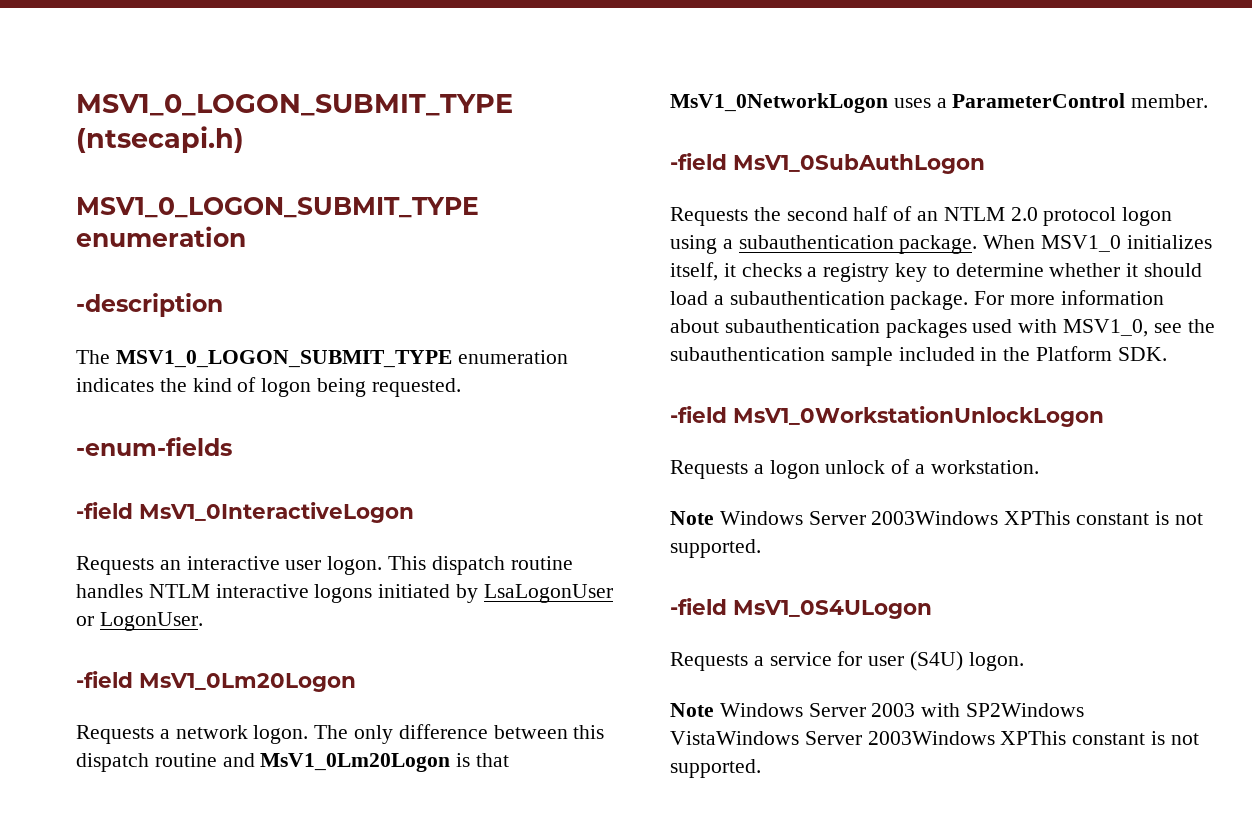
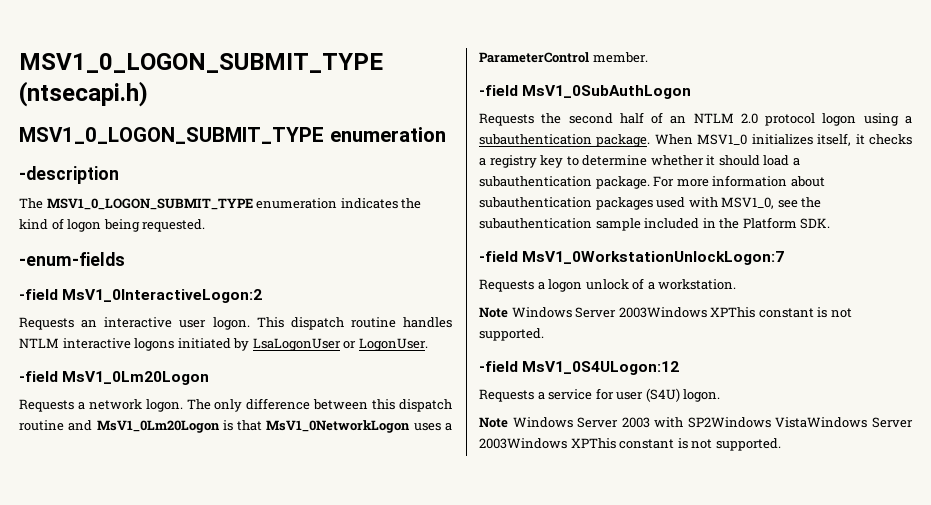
[139,502,414,523] MsV1_0InteractiveLogon -> [62,289,263,303] MsV1_0InteractiveLogon:2
[733,406,1104,427] MsV1_0WorkstationUnlockLogon -> [522,251,785,265] MsV1_0WorkstationUnlockLogon:7
[733,600,932,619] MsV1_0S4ULogon -> [522,361,680,375] MsV1_0S4ULogon:12

